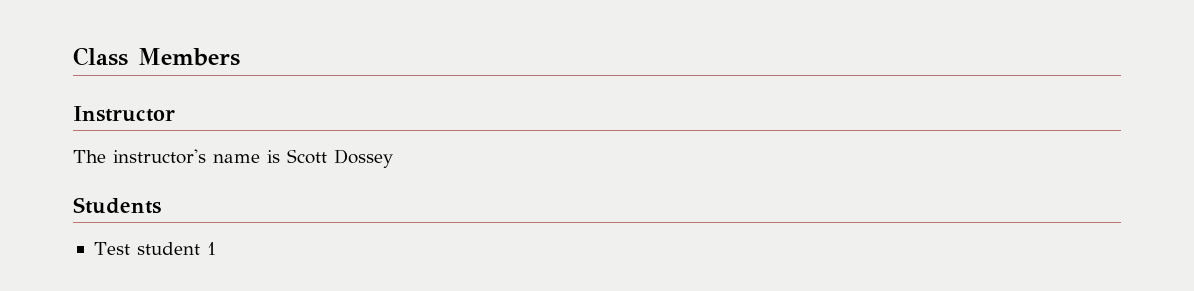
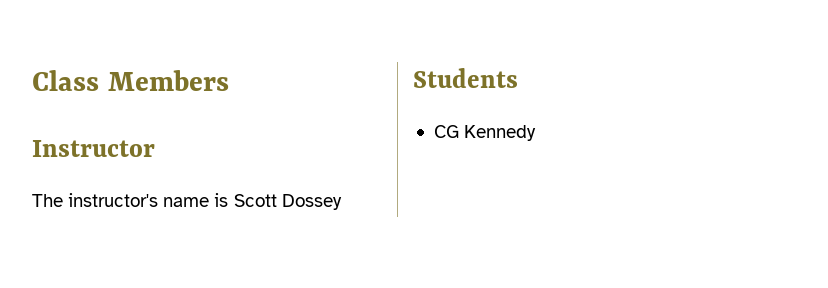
[93,242,216,255] Test student 1 -> [433,125,537,141] CG Kennedy

